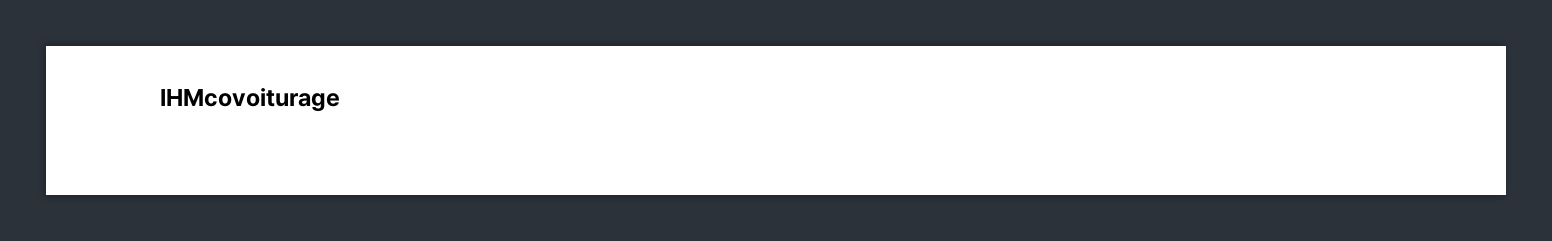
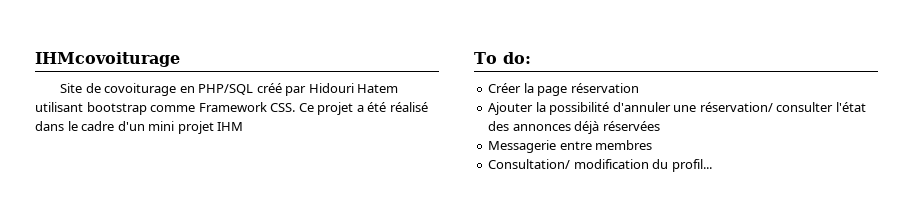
(340, 100) none -> [59,83,399,96] [35,102,428,115] [35,121,244,134] [474,52,531,64] [488,83,639,96] [488,102,866,115] [488,121,660,134] [488,140,653,153] [488,159,712,172] // Site de covoiturage en PHP/SQL créé par Hidouri Hatem utilisant bootstrap comme Framework CSS. Ce projet a été réalisé dans le cadre d'un mini projet IHM // To do: // Créer la page réservation // Ajouter la possibilité d'annuler une réservation/ consulter l'état des annonces déjà réservées // Messagerie entre membres // Consultation/ modification du profil...

